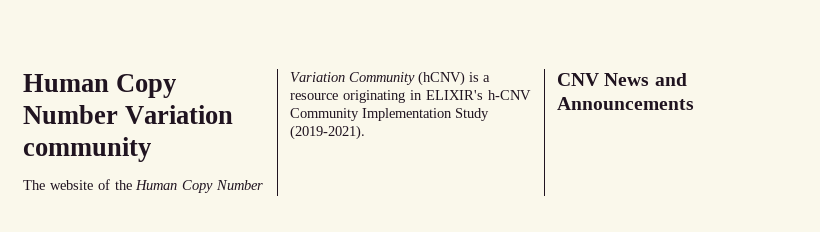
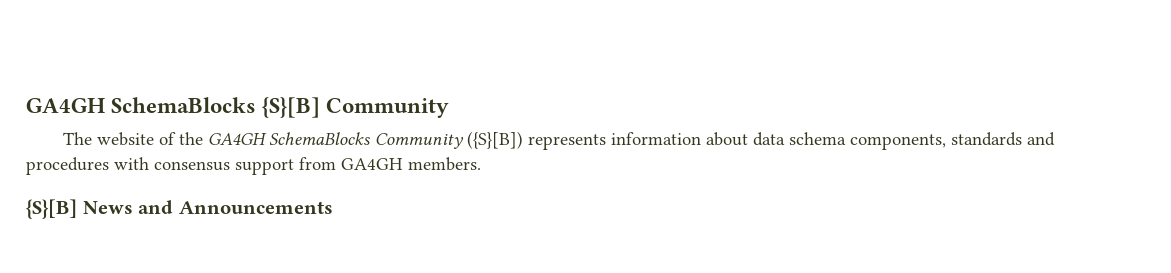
[23,74,177,98] [23,105,234,124] [23,137,151,162] Human Copy Number Variation community -> [26,97,450,118] GA4GH SchemaBlocks {S}[B] Community
[135,180,263,193] [290,71,490,86] [290,90,531,103] [290,108,489,121] [290,125,365,140] [557,73,599,86] Human Copy Number Variation Community (hCNV) is a resource originating in ELIXIR's h-CNV Community Implementation Study (2019-2021). // CNV -> [208,131,1056,150] [26,157,481,175] [26,199,77,219] GA4GH SchemaBlocks Community ({S}[B]) represents information about data schema components, standards and procedures with consensus support from GA4GH members. // {S}[B]

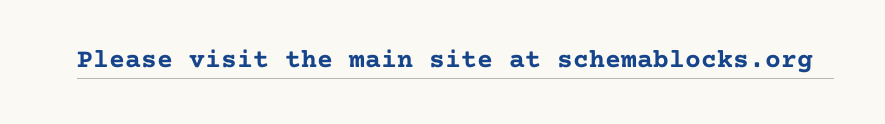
[26,97,450,118] [63,131,1056,150] [26,157,481,175] [26,199,333,219] GA4GH SchemaBlocks {S}[B] Community // The website of the GA4GH SchemaBlocks Community ({S}[B]) represents information about data schema components, standards and procedures with consensus support from GA4GH members. // {S}[B] News and Announcements -> [77,49,813,73] Please visit the main site at schemablocks.org

